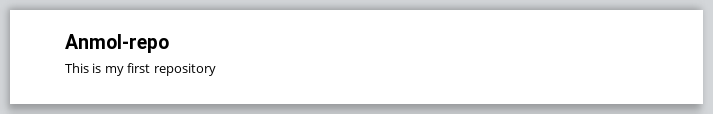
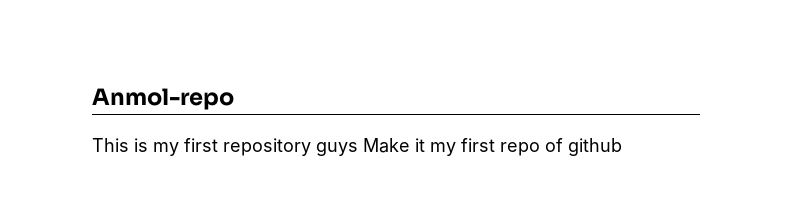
(216, 69) none -> [316,138,622,156] guys Make it my first repo of github

